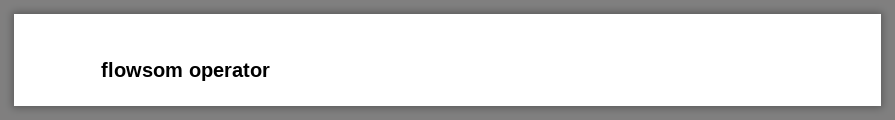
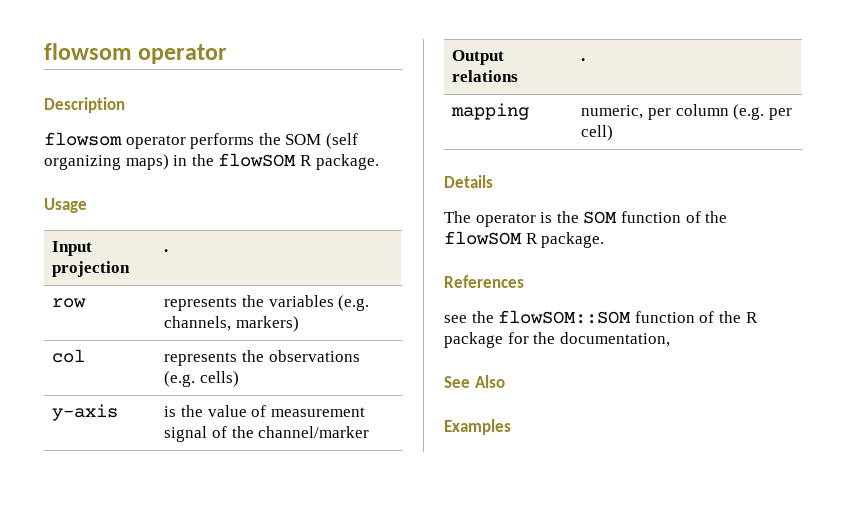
[101,62,270,81] flowsom operator -> [44,43,228,64] [44,97,125,113] [44,132,358,149] [44,153,379,170] [44,198,87,213] [52,241,93,256] [52,261,131,277] [164,249,169,252] [52,298,87,308] [164,295,370,311] [164,316,300,332] [52,349,86,363] [164,350,360,366] [164,371,240,387] [52,404,119,421] [164,405,365,417] [164,426,370,442] [452,50,505,65] [452,70,519,82] [581,58,586,61] [451,103,530,120] [581,104,792,120] [581,125,614,141] [444,175,493,188] [444,211,728,227] [444,231,605,248] [444,275,524,288] [444,310,758,324] [444,332,670,348] [444,375,505,388] [444,419,511,435] flowsom operator // Description // flowsom operator performs the SOM (self organizing maps) in the flowSOM R package. // Usage // Input projection | . // row | represents the variables (e.g. channels, markers) // col | represents the observations (e.g. cells) // y-axis | is the value of measurement signal of the channel/marker // Output relations | . // mapping | numeric, per column (e.g. per cell) // Details // The operator is the SOM function of the flowSOM R package. // References // see the flowSOM::SOM function of the R package for the documentation, // See Also // Examples

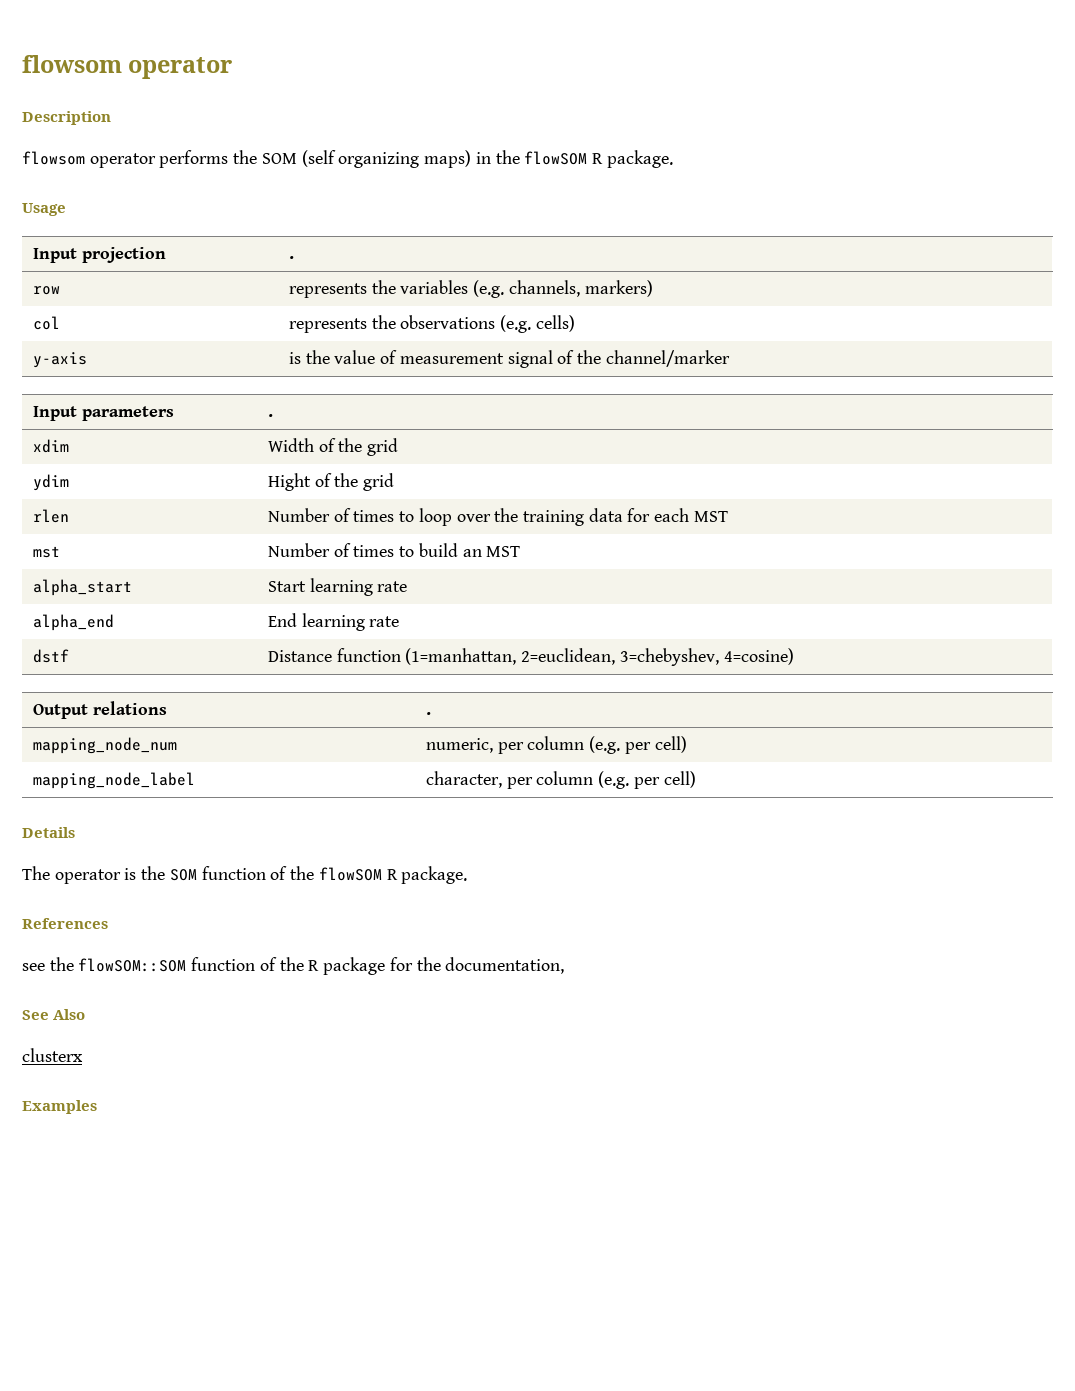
(370, 432) none -> [32,406,174,421] [267,414,273,417] [32,439,69,453] [267,438,399,456] [32,474,69,491] [267,473,395,491] [32,509,69,523] [267,508,728,526] [32,546,60,558] [267,543,521,557] [32,579,132,596] [267,578,408,596] [32,614,114,631] [267,613,400,631] [32,649,69,663] [267,648,794,666] // Input parameters | . // xdim | Width of the grid // ydim | Hight of the grid // rlen | Number of times to loop over the training data for each MST // mst | Number of times to build an MST // alpha_start | Start learning rate // alpha_end | End learning rate // dstf | Distance function (1=manhattan, 2=euclidean, 3=chebyshev, 4=cosine)
[451,103,530,120] mapping -> [32,737,177,754] mapping_node_num
(614, 133) none -> [32,772,195,789] [425,771,696,789] // mapping_node_label | character, per column (e.g. per cell)
(505, 381) none -> [22,1048,83,1062] // clusterx

